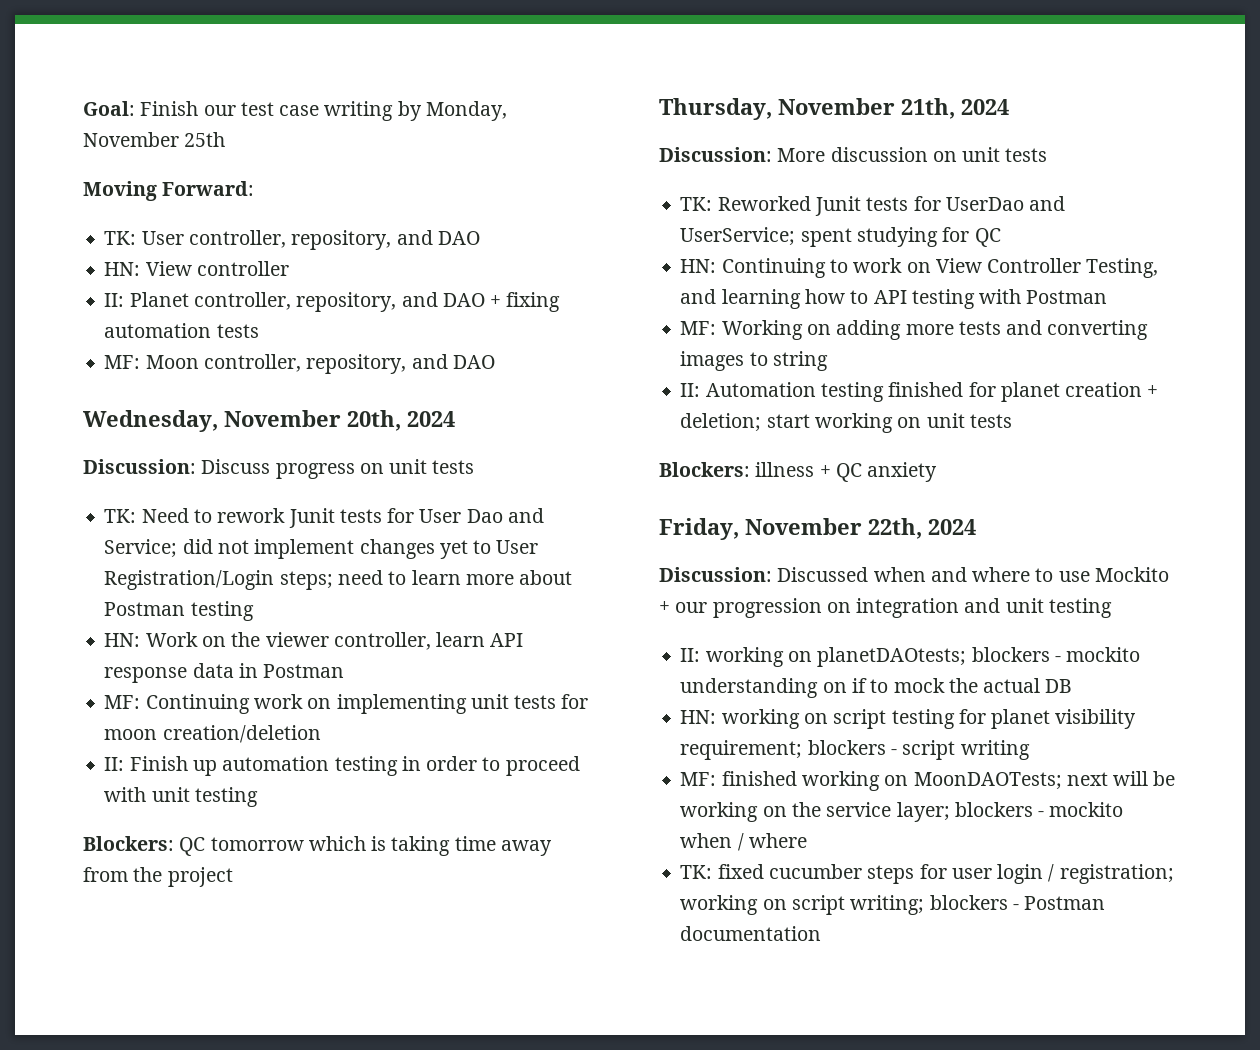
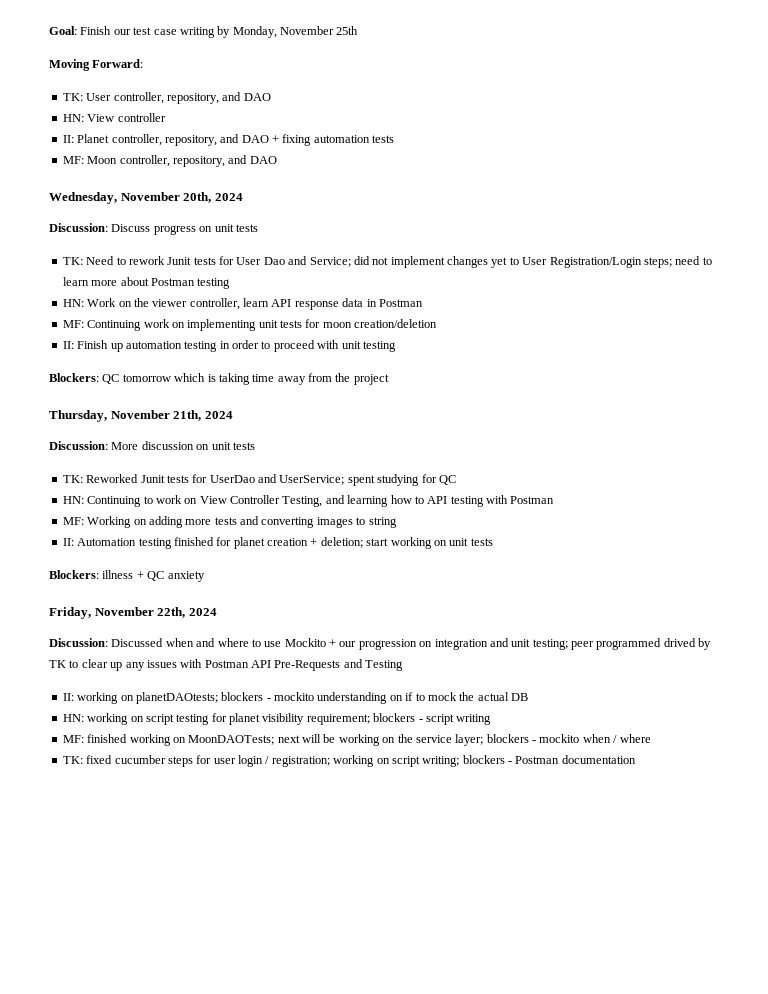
[1048,598,1112,618] testing -> [532,638,712,650] [49,659,404,671] testing; peer programmed drived by TK to clear up any issues with Postman API Pre-Requests and Testing

